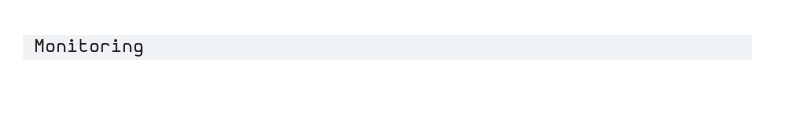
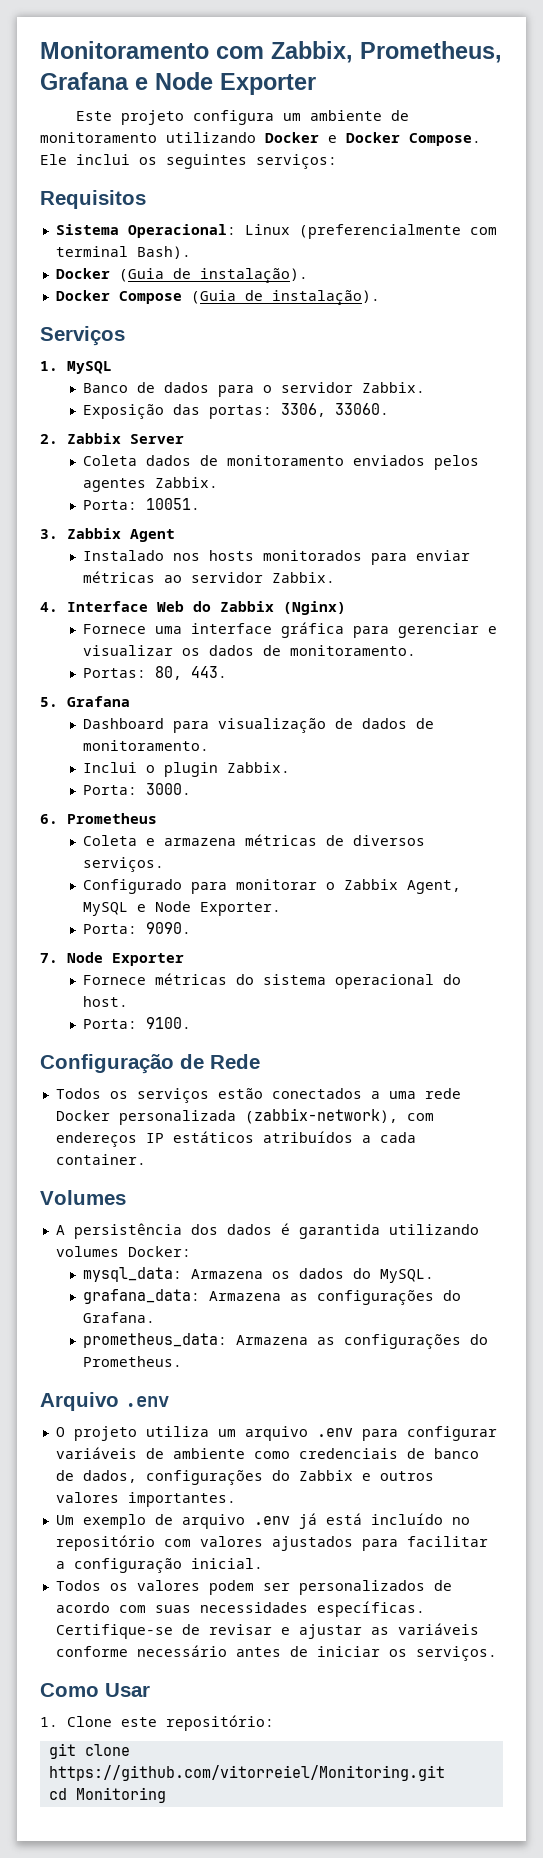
(33, 48) none -> [40,41,502,63] [40,72,316,95] [76,110,410,125] [40,132,481,146] [40,154,337,169] [40,190,146,209] [55,224,497,239] [55,246,191,259] [55,268,308,283] [55,290,380,305] [40,326,125,346] [40,361,112,374] [82,382,425,397] [82,403,389,419] [40,433,184,444] [82,455,479,470] [82,477,218,492] [82,498,200,510] [40,528,175,542] [82,550,470,565] [82,571,335,583] [40,601,346,615] [82,622,497,638] [82,645,416,656] [82,666,227,680] [40,696,130,707] [82,718,434,733] [82,740,209,751] [82,762,290,777] [82,783,191,795] [40,813,157,824] [82,834,425,846] [82,857,164,872] [82,879,461,894] [82,901,281,916] [82,922,191,934] [40,952,184,966] [82,973,461,989] [82,996,128,1007] [82,1017,191,1029] [40,1054,260,1074] [55,1088,461,1103] [55,1108,434,1125] [55,1131,416,1147] [55,1154,146,1165] [40,1190,126,1205] [55,1223,479,1239] [55,1246,191,1257] [82,1267,434,1283] [82,1289,461,1305] [82,1312,155,1323] [82,1333,488,1349] [82,1356,182,1367] [40,1392,169,1411] [55,1426,497,1441] [55,1447,479,1459] [55,1470,434,1485] [55,1492,236,1507] [55,1513,470,1529] [55,1535,488,1551] [55,1558,263,1573] [55,1580,452,1595] [55,1601,425,1617] [55,1623,479,1639] [55,1645,497,1661] [40,1683,150,1697] [40,1715,274,1731] [48,1743,130,1759] [48,1765,445,1781] [48,1788,67,1800] Monitoramento com Zabbix, Prometheus, Grafana e Node Exporter // Este projeto configura um ambiente de monitoramento utilizando Docker e Docker Compose. Ele inclui os seguintes serviços: // Requisitos // Sistema Operacional: Linux (preferencialmente com terminal Bash). // Docker (Guia de instalação). // Docker Compose (Guia de instalação). // Serviços // 1. MySQL // Banco de dados para o servidor Zabbix. // Exposição das portas: 3306, 33060. // 2. Zabbix Server // Coleta dados de monitoramento enviados pelos agentes Zabbix. // Porta: 10051. // 3. Zabbix Agent // Instalado nos hosts monitorados para enviar métricas ao servidor Zabbix. // 4. Interface Web do Zabbix (Nginx) // Fornece uma interface gráfica para gerenciar e visualizar os dados de monitoramento. // Portas: 80, 443. // 5. Grafana // Dashboard para visualização de dados de monitoramento. // Inclui o plugin Zabbix. // Porta: 3000. // 6. Prometheus // Coleta e armazena métricas de diversos serviços. // Configurado para monitorar o Zabbix Agent, MySQL e Node Exporter. // Porta: 9090. // 7. Node Exporter // Fornece métricas do sistema operacional do host. // Porta: 9100. // Configuração de Rede // Todos os serviços estão conectados a uma rede Docker personalizada (zabbix-network), com endereços IP estáticos atribuídos a cada container. // Volumes // A persistência dos dados é garantida utilizando volumes Docker: // mysql_data: Armazena os dados do MySQL. // grafana_data: Armazena as configurações do Grafana. // prometheus_data: Armazena as configurações do Prometheus. // Arquivo .env // O projeto utiliza um arquivo .env para configurar variáveis de ambiente como credenciais de banco de dados, configurações do Zabbix e outros valores importantes. // Um exemplo de arquivo .env já está incluído no repositório com valores ajustados para facilitar a configuração inicial. // Todos os valores podem ser personalizados de acordo com suas necessidades específicas. Certifique-se de revisar e ajustar as variáveis conforme necessário antes de iniciar os serviços. // Como Usar // 1. Clone este repositório: // git clone https://github.com/vitorreiel/Monitoring.git // cd

